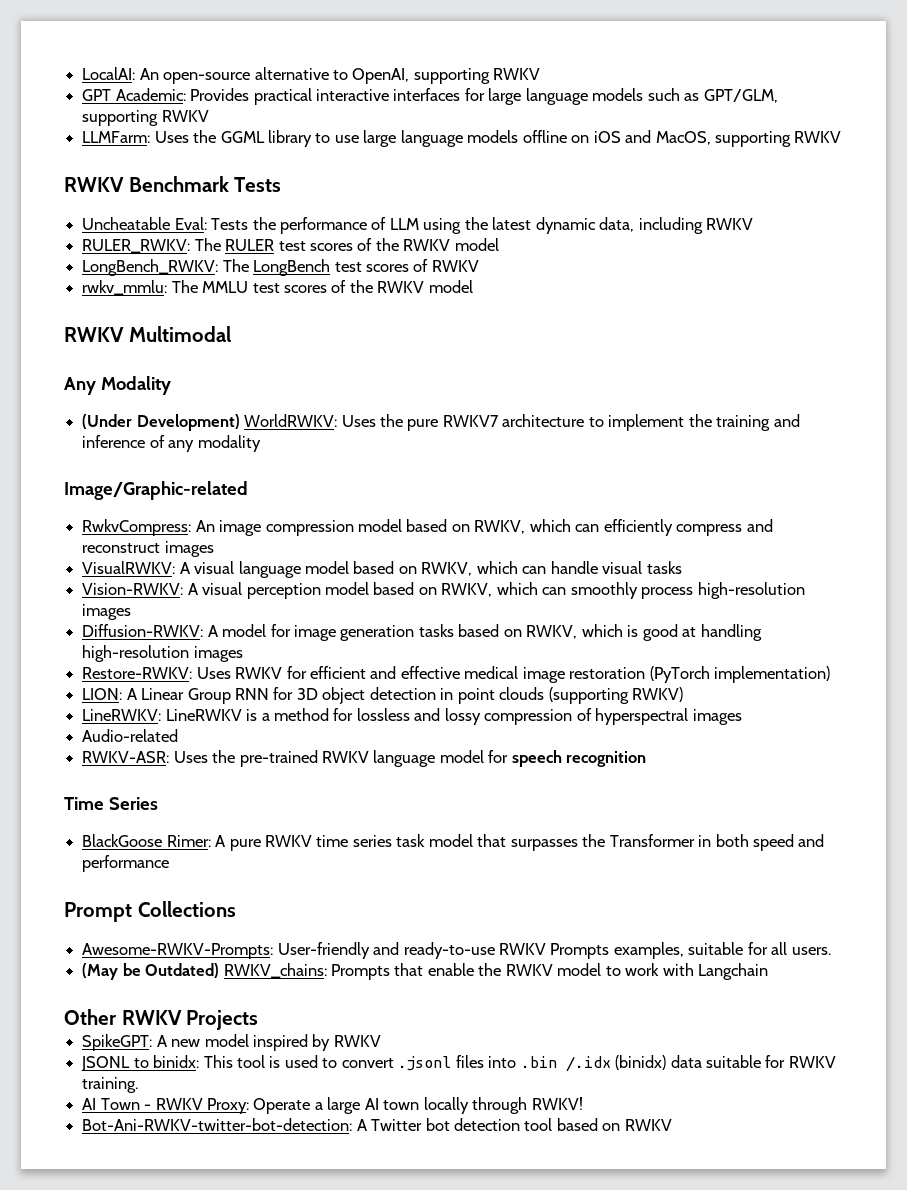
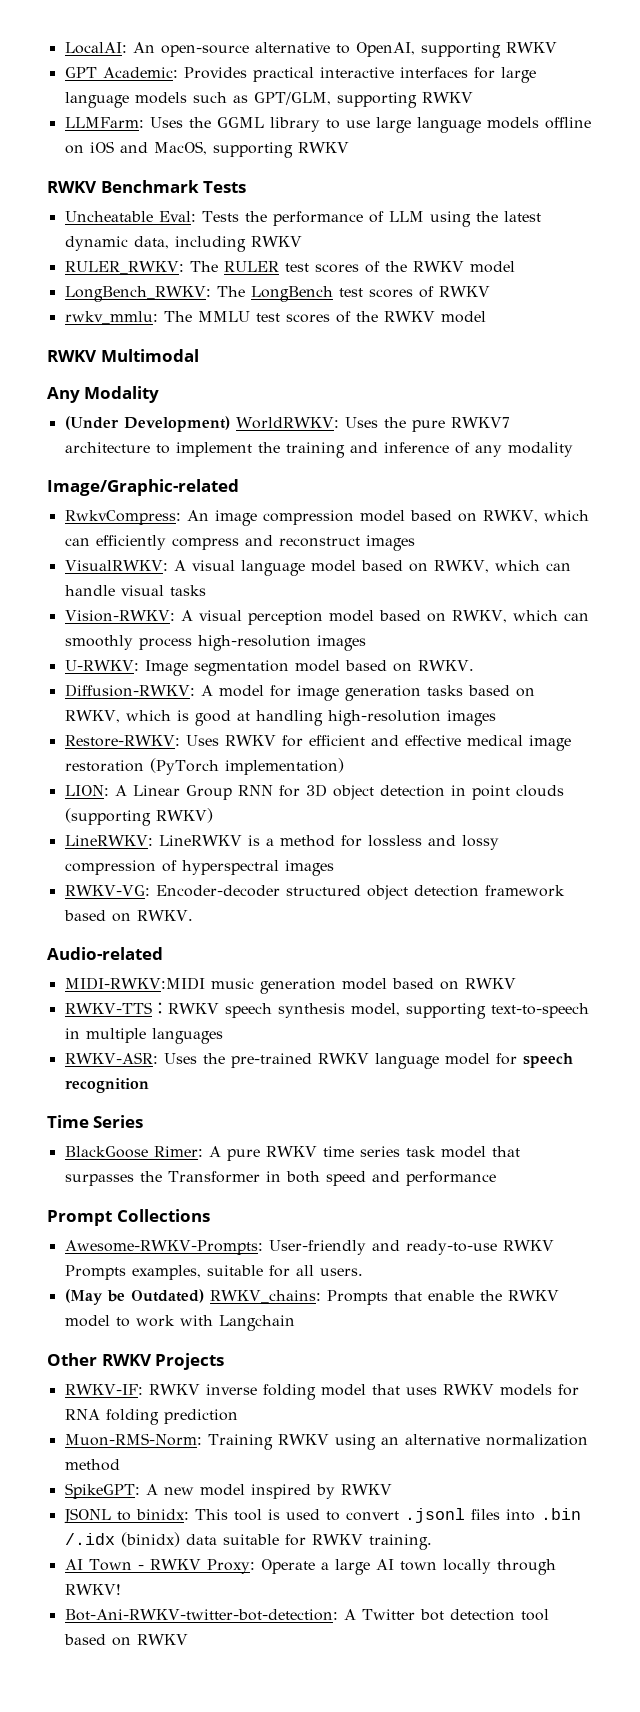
(132, 612) none -> [64,660,474,676] // U-RWKV: Image segmentation model based on RWKV.
[82,729,179,742] Audio-related -> [64,885,565,900] [63,910,193,922] [47,947,163,960] [64,977,516,994] [64,1002,589,1019] [64,1028,223,1044] RWKV-VG: Encoder-decoder structured object detection framework based on RWKV. // Audio-related // MIDI-RWKV:MIDI music generation model based on RWKV // RWKV-TTS：RWKV speech synthesis model, supporting text-to-speech in multiple languages
(259, 1020) none -> [64,1384,579,1400] [64,1409,238,1425] [64,1433,588,1450] [64,1459,120,1471] // RWKV-IF: RWKV inverse folding model that uses RWKV models for RNA folding prediction // Muon-RMS-Norm: Training RWKV using an alternative normalization method

